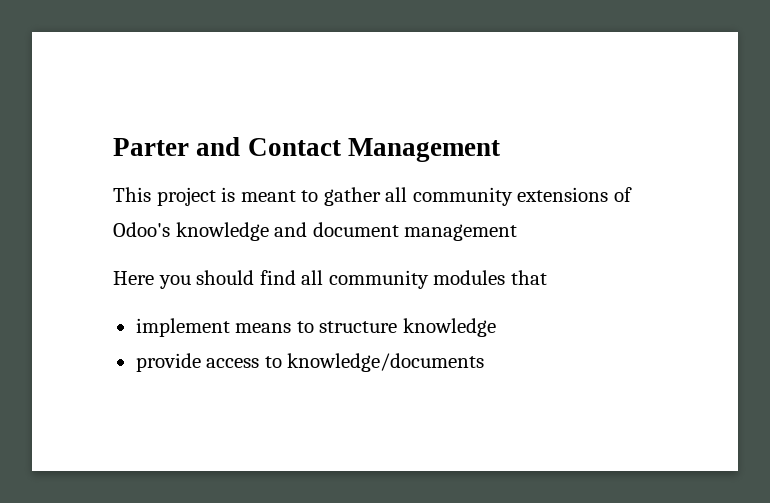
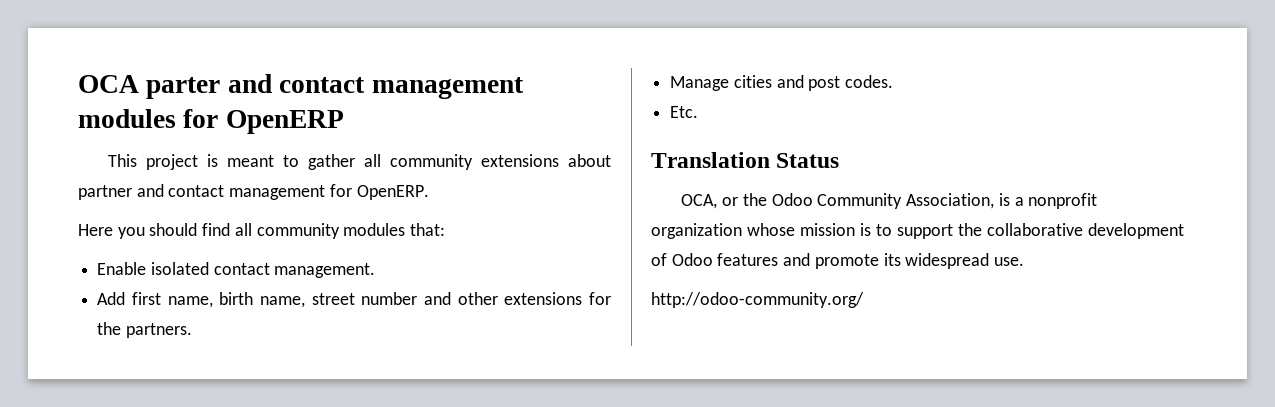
[113,137,500,162] Parter and Contact Management -> [78,74,524,99] [78,109,344,134] OCA parter and contact management modules for OpenERP
[613,187,632,202] [113,222,518,241] of Odoo's knowledge and document management -> [568,154,612,167] [78,184,429,200] about partner and contact management for OpenERP.
[510,270,547,285] [135,318,496,337] [135,353,485,372] that // implement means to structure knowledge // provide access to knowledge/documents -> [410,223,446,236] [97,262,376,278] [97,292,611,308] [97,322,192,338] [670,75,894,91] [670,106,699,118] [651,152,840,168] [681,193,1098,209] [651,223,1184,239] [651,253,1025,269] [651,292,864,308] that: // Enable isolated contact management. // Add first name, birth name, street number and other extensions for the partners. // Manage cities and post codes. // Etc. // Translation Status // OCA, or the Odoo Community Association, is a nonprofit organization whose mission is to support the collaborative development of Odoo features and promote its widespread use. // http://odoo-community.org/

